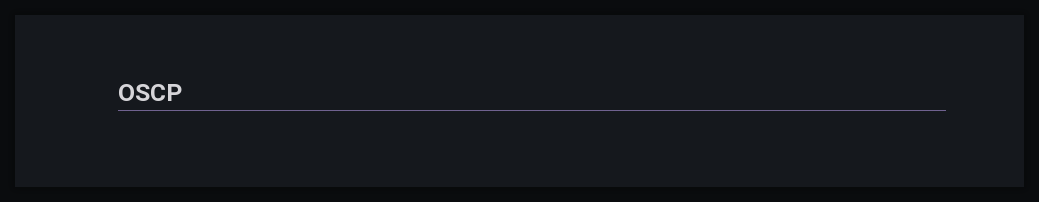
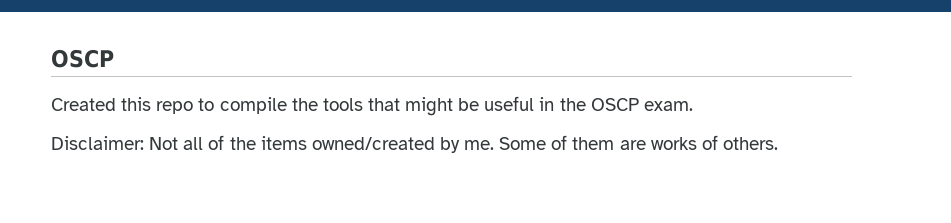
[118,84,182,101] OSCP -> [51,49,114,68] [51,96,693,116] [51,135,778,153] OSCP // Created this repo to compile the tools that might be useful in the OSCP exam. // Disclaimer: Not all of the items owned/created by me. Some of them are works of others.

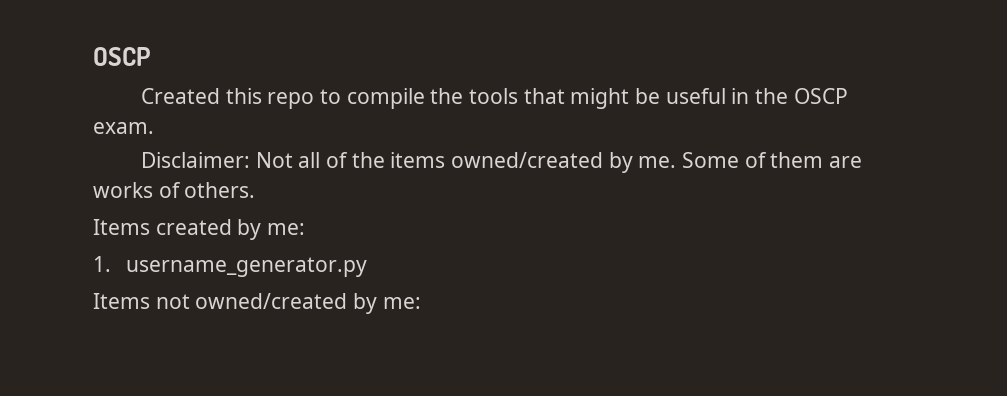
(778, 143) none -> [93,219,306,240] [93,256,368,277] [93,293,421,314] // Items created by me: // 1. username_generator.py // Items not owned/created by me:

